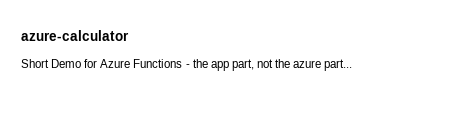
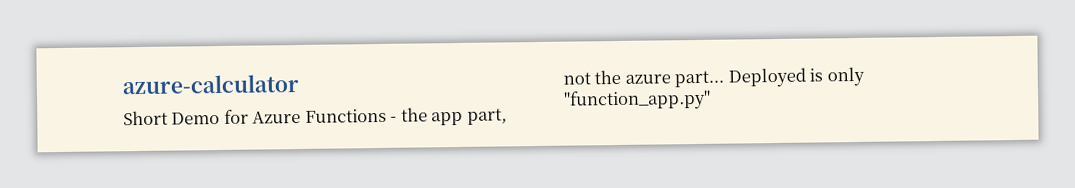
(353, 65) none -> [727,66,865,88] [563,89,711,111] Deployed is only "function_app.py"

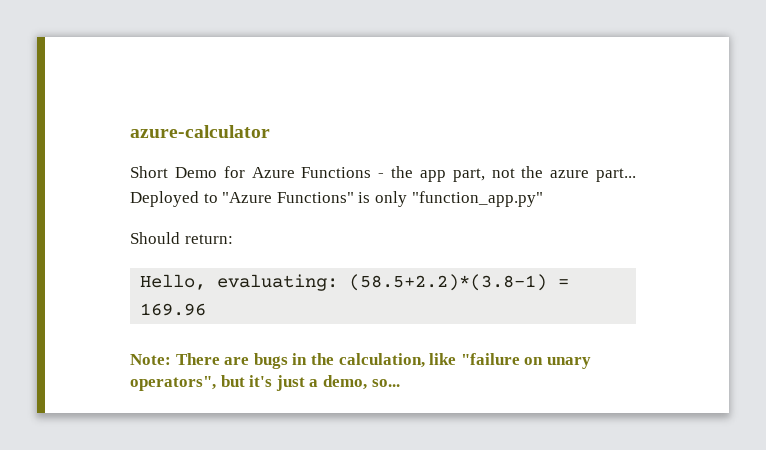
(806, 77) none -> [203,192,354,203] to "Azure Functions"
(711, 100) none -> [130,232,233,244] [140,274,570,291] [140,303,207,316] [130,353,591,369] [130,375,400,391] // Should return: // Hello, evaluating: (58.5+2.2)*(3.8-1) = 169.96 // Note: There are bugs in the calculation, like "failure on unary operators", but it's just a demo, so...

